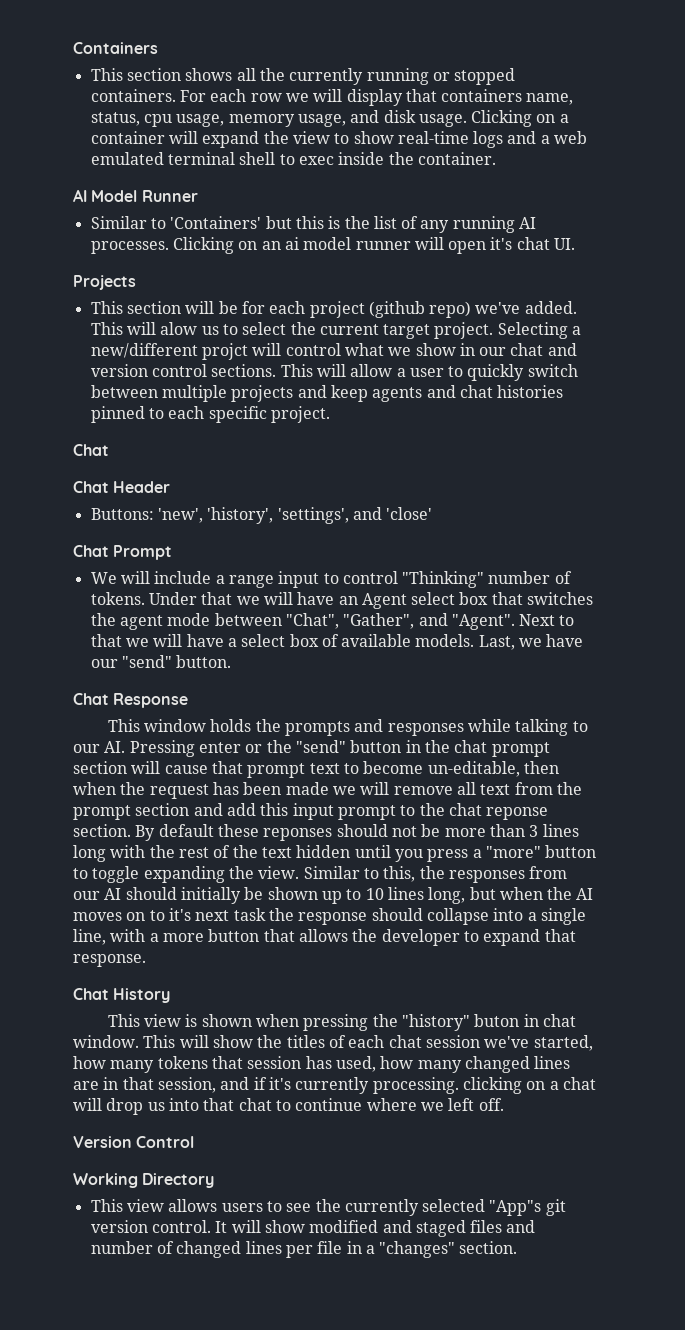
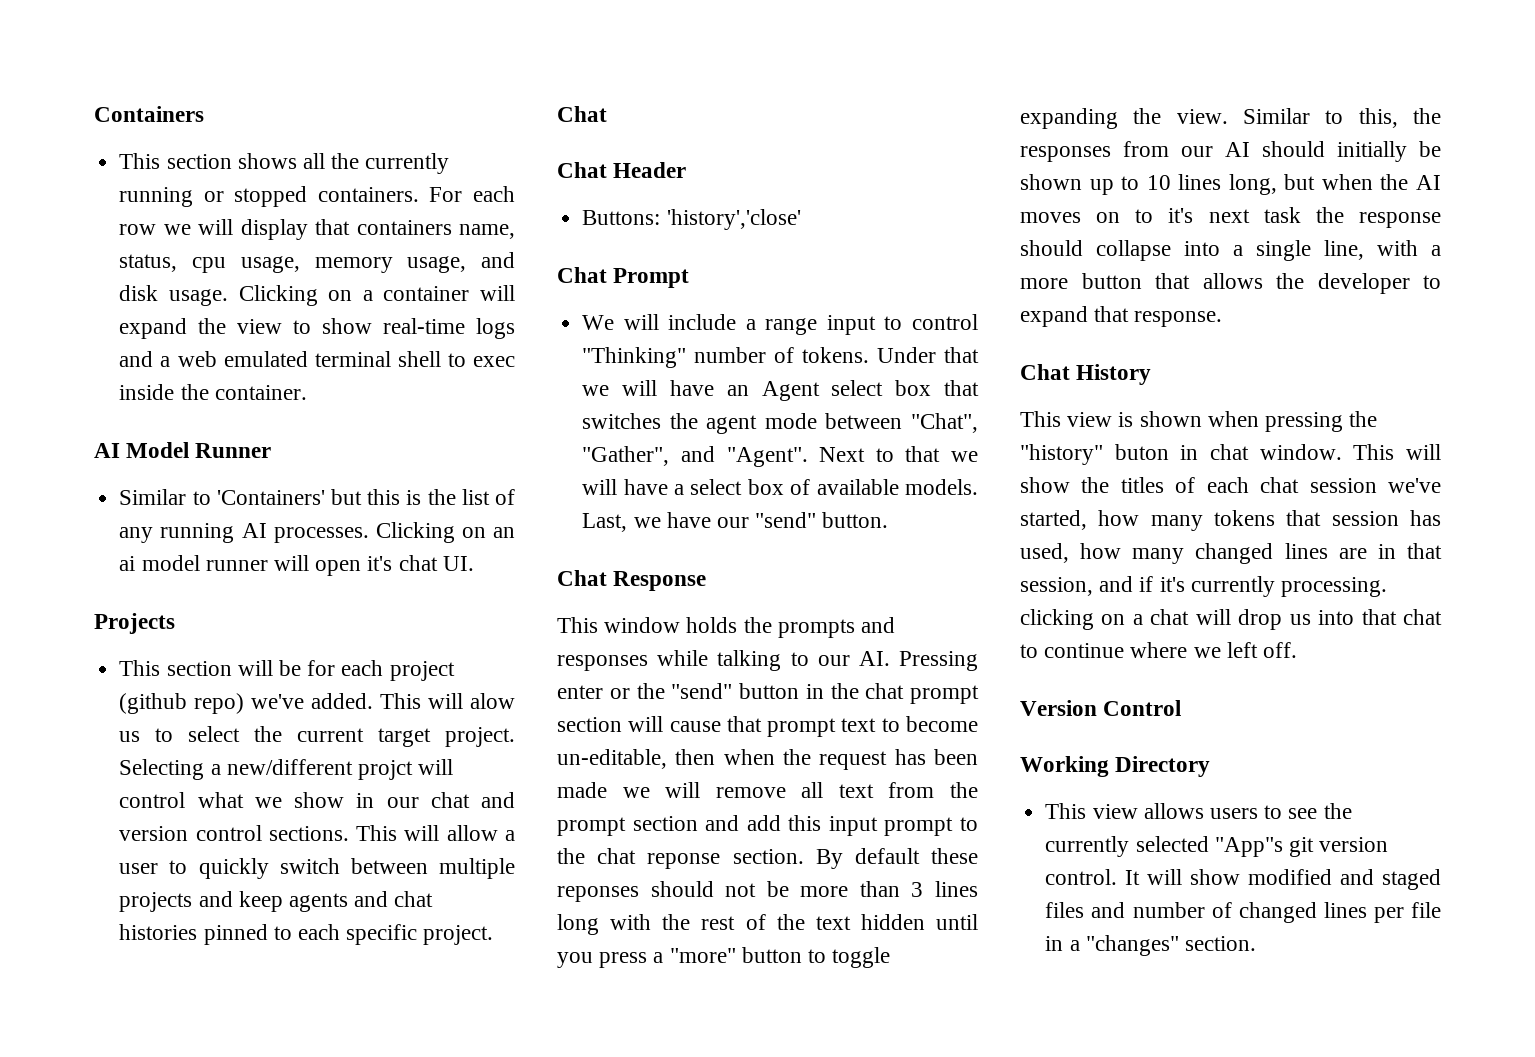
[157,507,433,524] 'new', 'history', 'settings', and 'close' -> [666,209,801,230] 'history','close'

